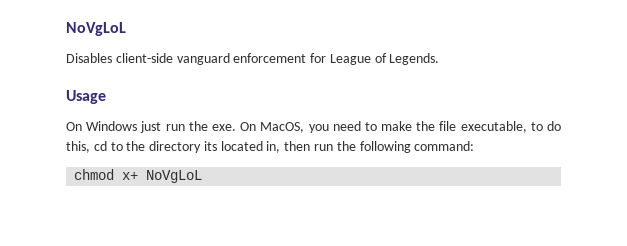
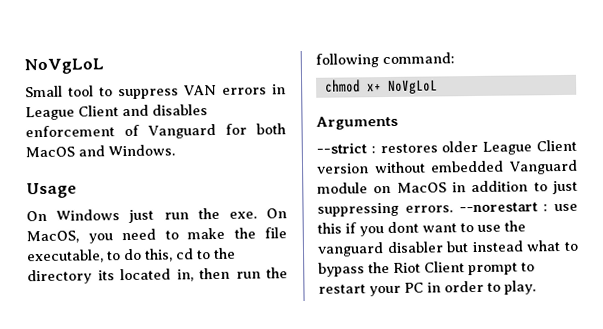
[66,22,126,36] [66,53,440,65] NoVgLoL // Disables client-side vanguard enforcement for League of Legends. -> [24,58,104,75] [25,84,286,100] [25,104,208,121] [25,123,286,139] [25,144,175,158] NoVgLoL // Small tool to suppress VAN errors in League Client and disables enforcement of Vanguard for both MacOS and Windows.
(203, 176) none -> [316,115,398,130] [316,139,577,155] [316,159,578,175] [317,180,578,195] [317,202,578,217] [317,220,526,237] [317,240,579,257] [318,261,535,277] [318,280,536,297] // Arguments // --strict : restores older League Client version without embedded Vanguard module on MacOS in addition to just suppressing errors. --norestart : use this if you dont want to use the vanguard disabler but instead what to bypass the Riot Client prompt to restart your PC in order to play.

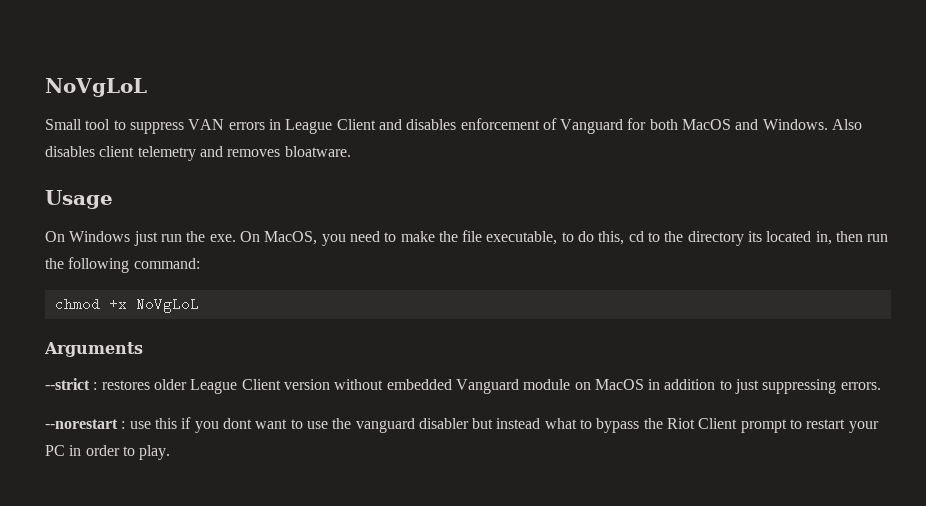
(175, 150) none -> [832,119,863,130] [45,146,351,161] Also disables client telemetry and removes bloatware.
[366,83,382,92] x+ -> [108,297,127,311] +x
(453, 209) none -> (881, 386) //

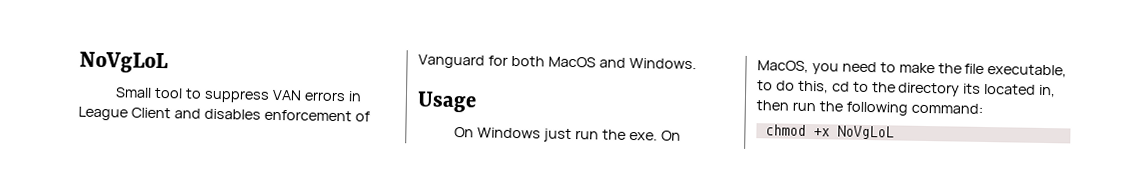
[832,119,863,130] [45,146,351,161] Also disables client telemetry and removes bloatware. -> (697, 63) none
[44,342,143,357] [45,378,881,394] [45,417,879,433] [45,445,171,460] // Arguments // --strict : restores older League Client version without embedded Vanguard module on MacOS in addition to just suppressing errors. // --norestart : use this if you dont want to use the vanguard disabler but instead what to bypass the Riot Client prompt to restart your PC in order to play. -> (894, 132) none

